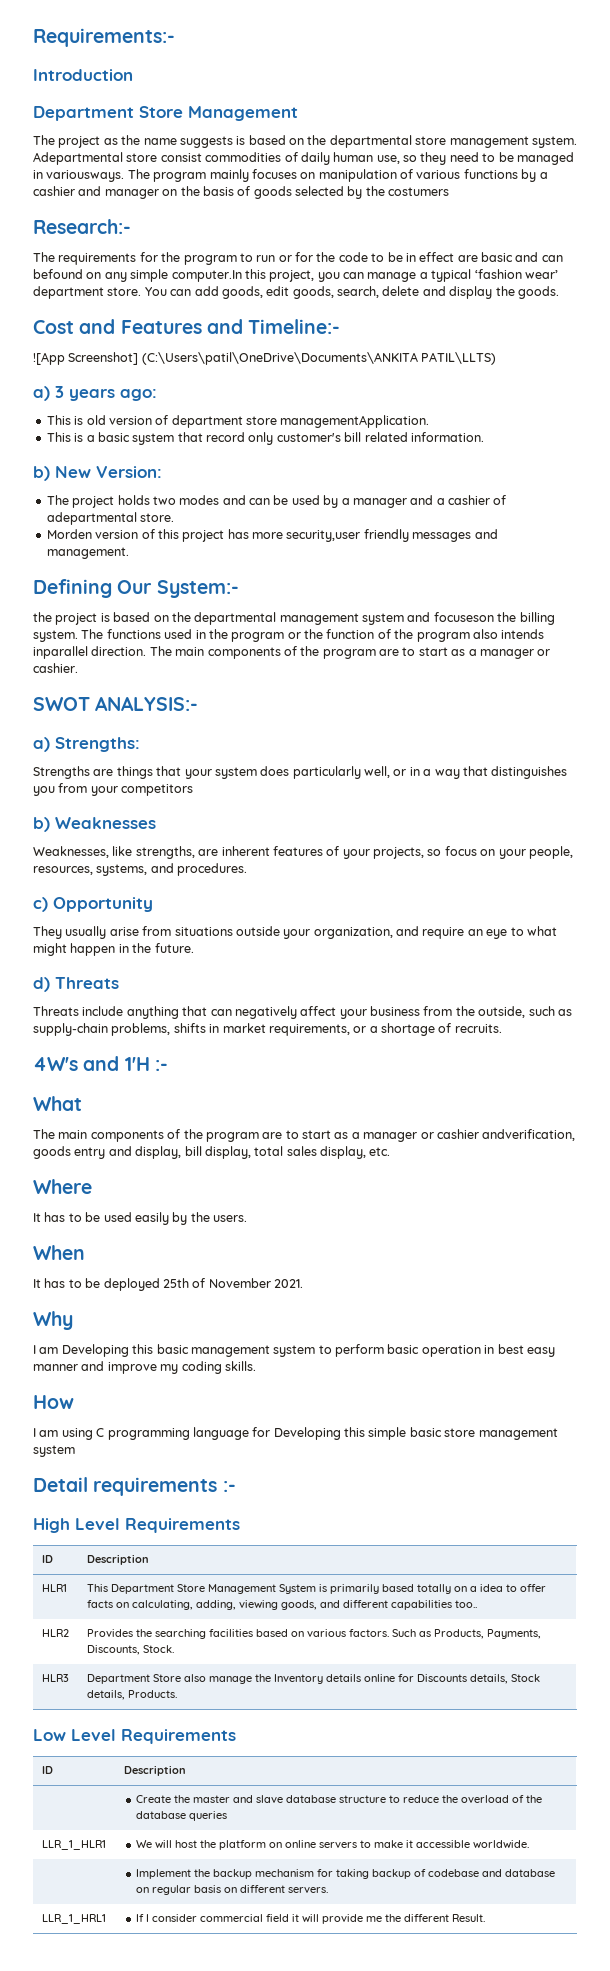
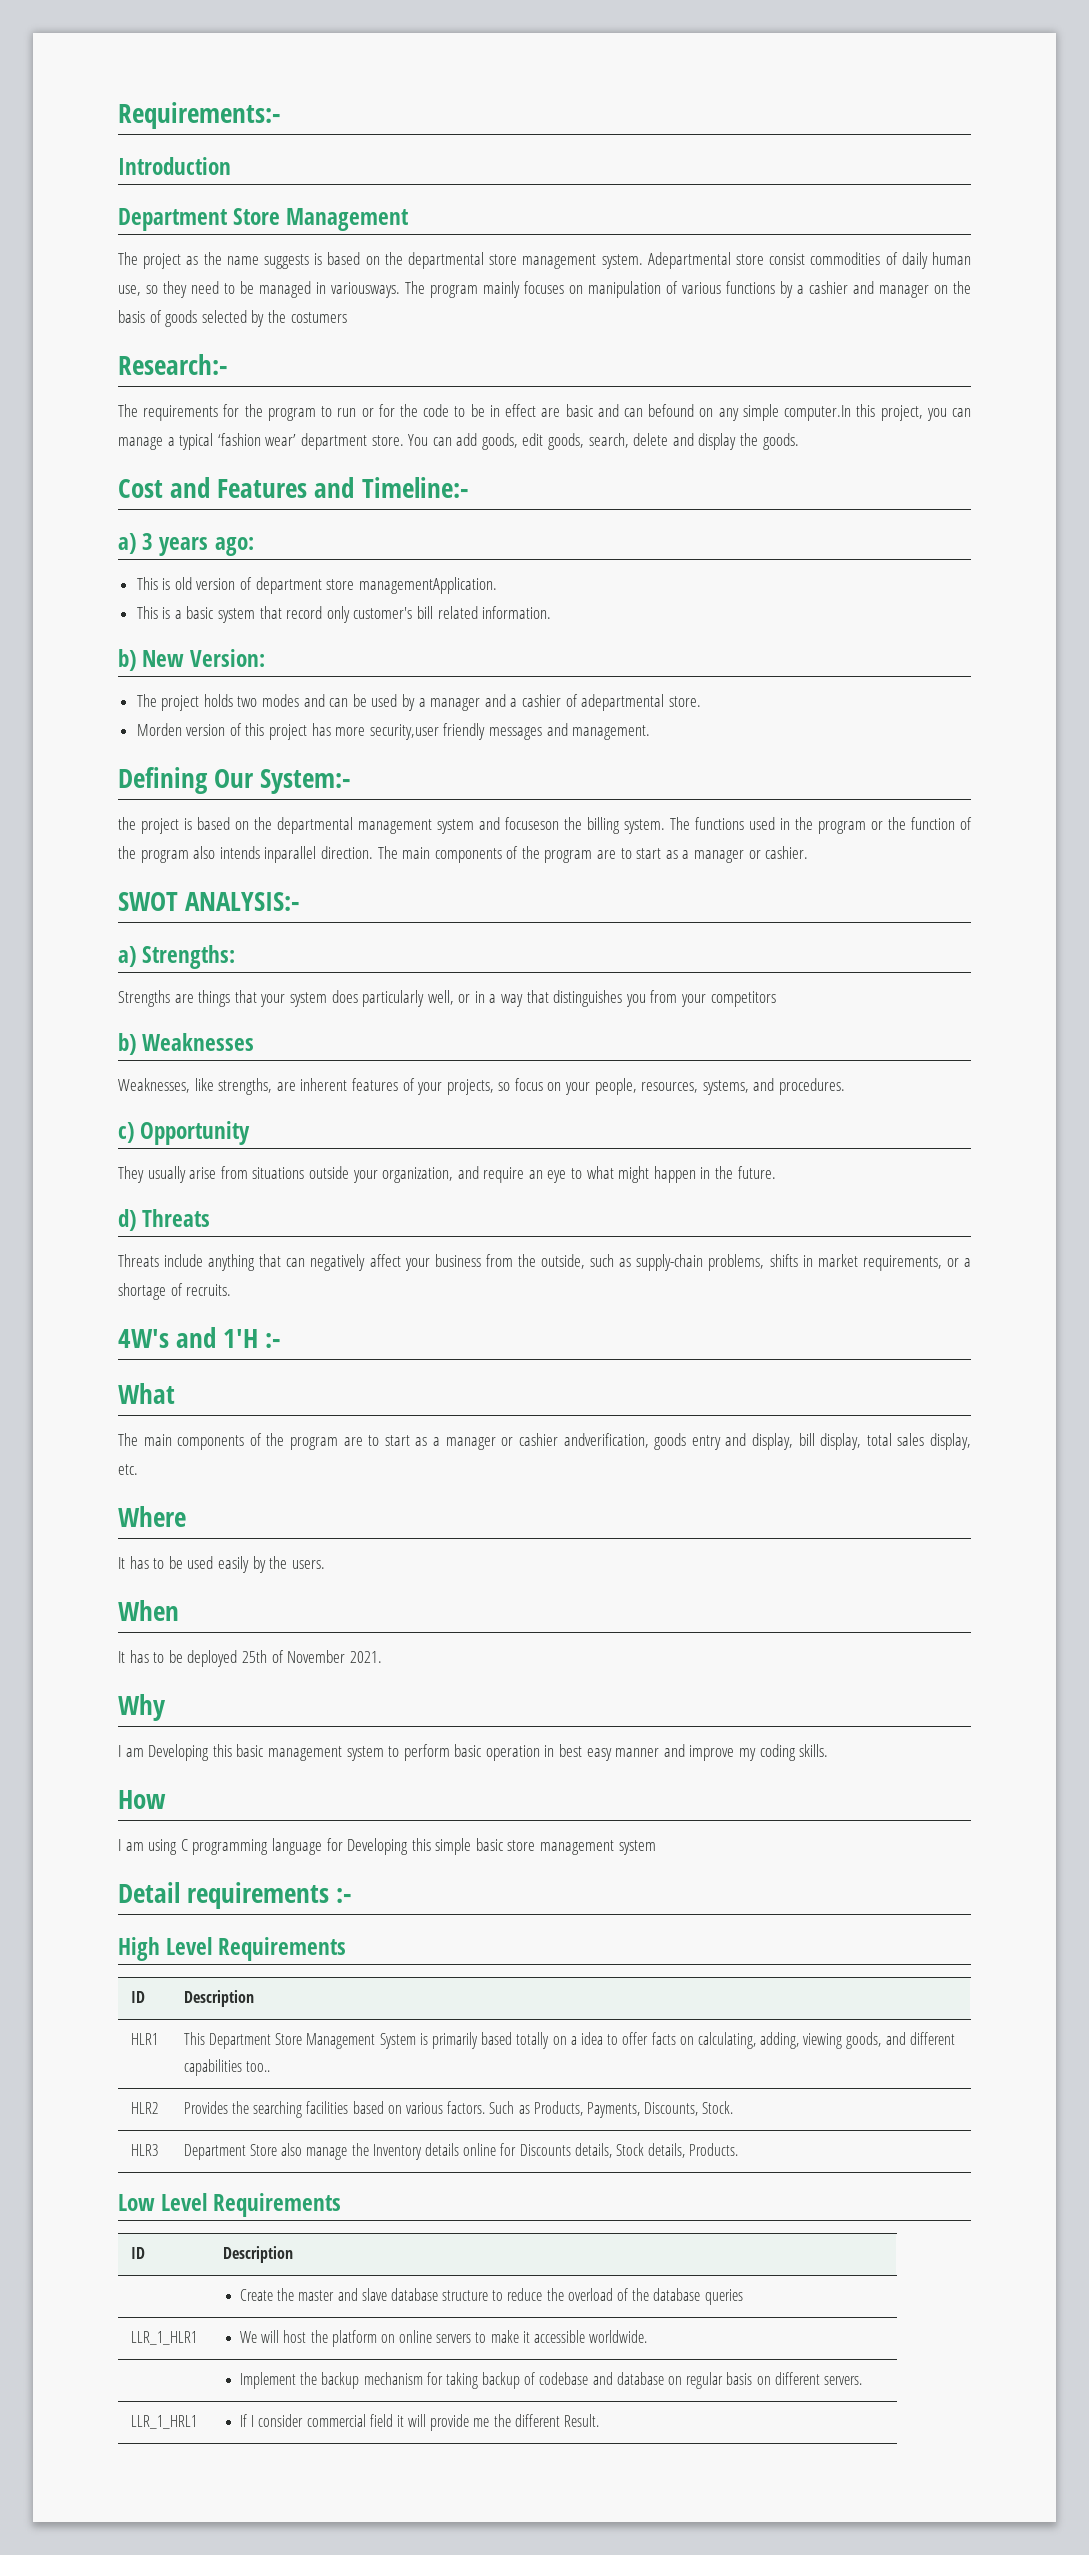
[33,352,497,365] // ![App Screenshot] (C:\Users\patil\OneDrive\Documents\ANKITA PATIL\LLTS) -> (469, 487) none

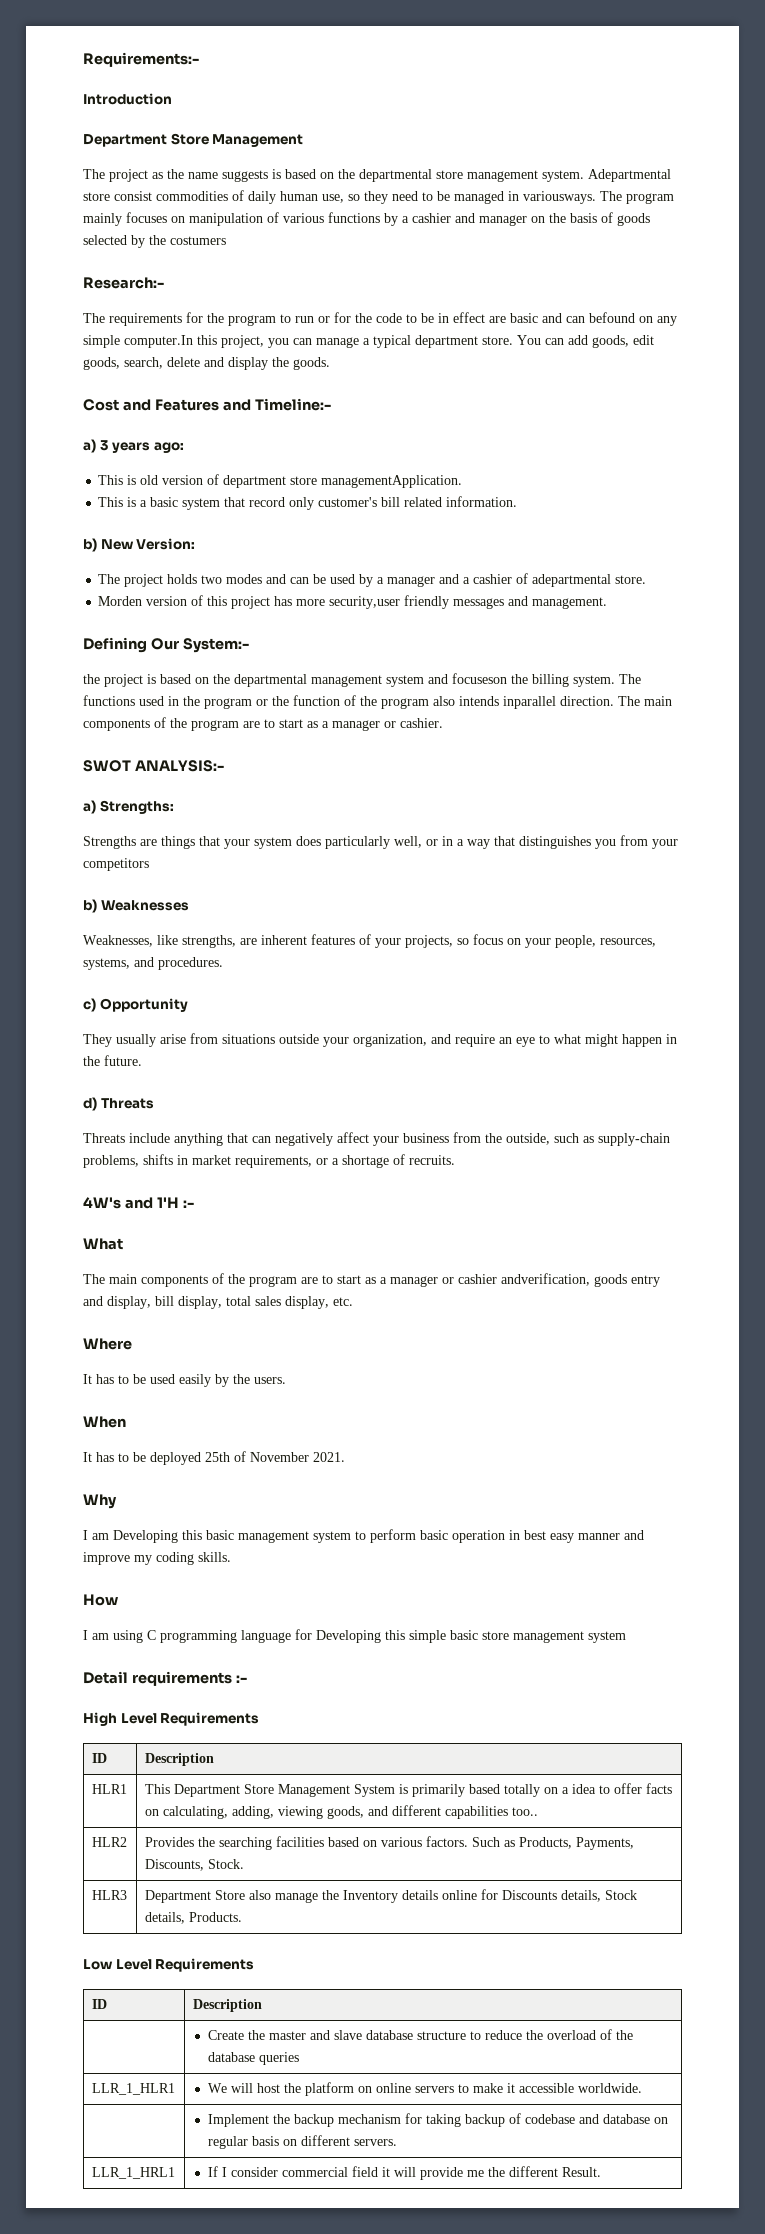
[217,433,297,446] ‘fashion wear’ -> (411, 341) none

